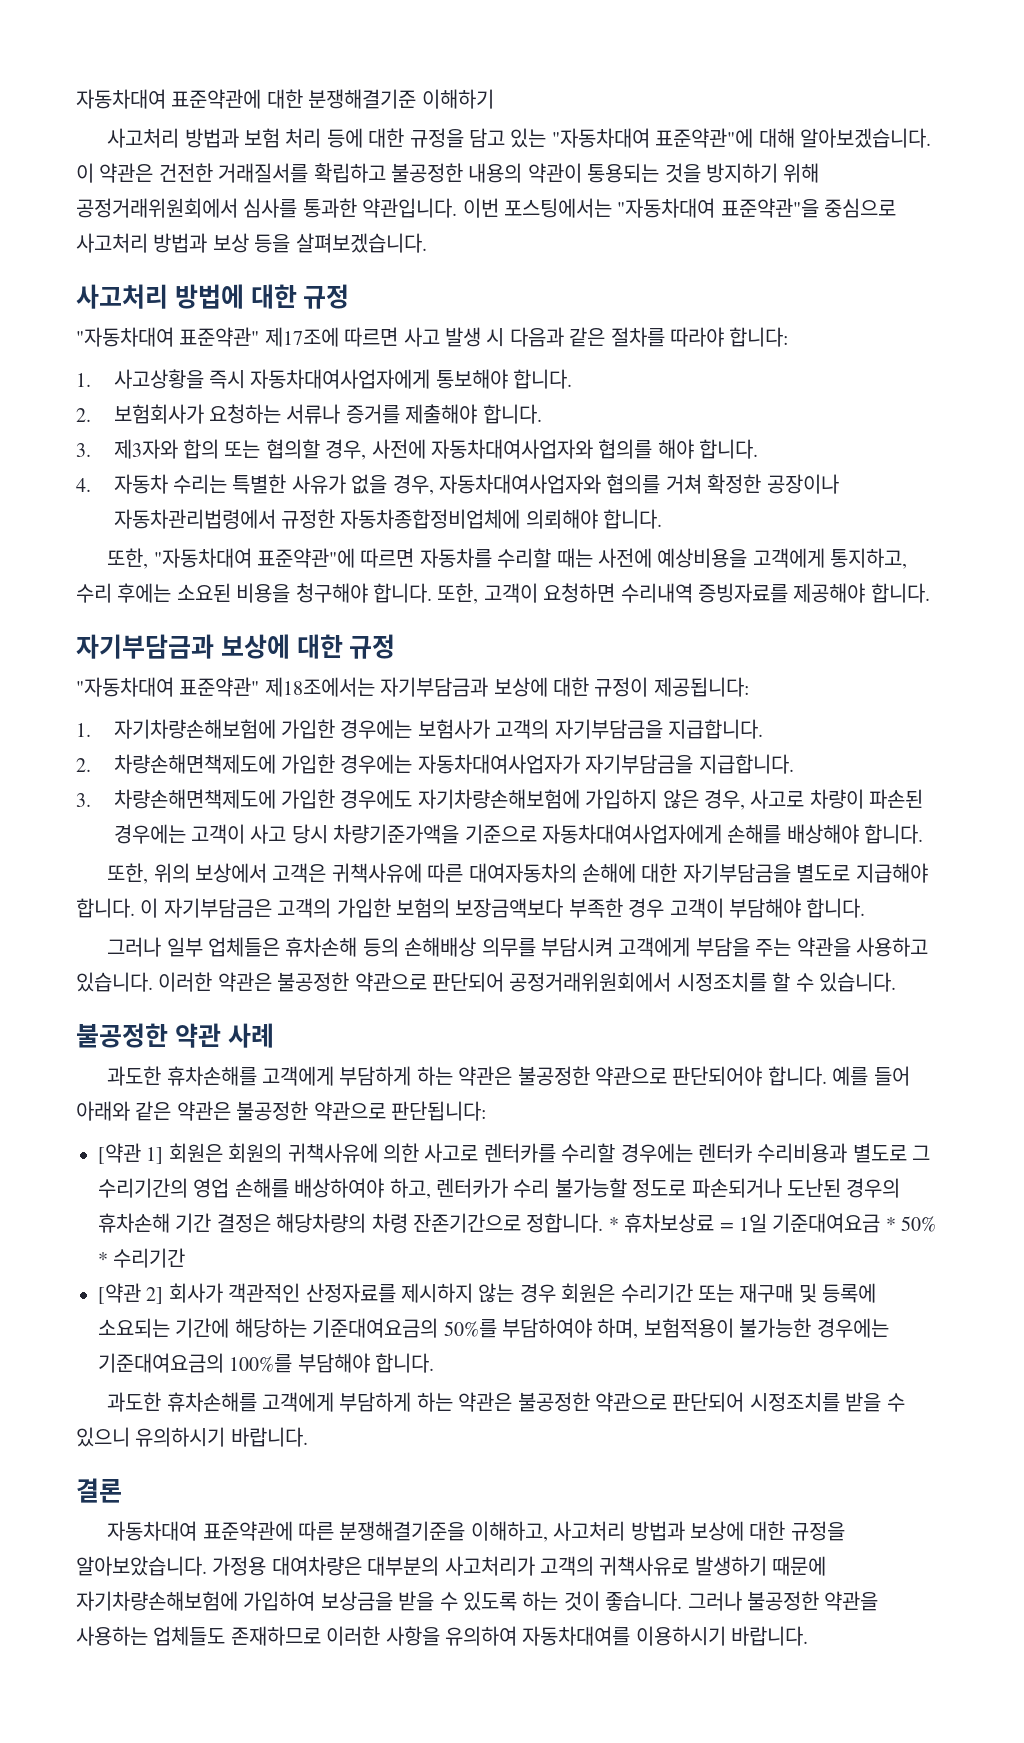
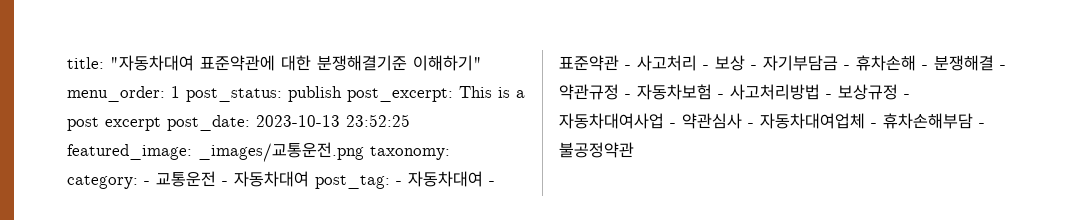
[76,89,166,109] 자동차대여 -> [67,55,194,71] title: "자동차대여
[421,89,494,109] [107,128,932,148] [76,163,820,183] [76,198,897,218] [76,233,427,253] [76,284,350,309] [76,327,790,347] [76,369,573,389] [76,404,542,424] [76,439,759,460] [76,474,839,495] [113,509,663,529] [107,548,908,569] [76,583,930,604] [76,634,396,659] [76,677,750,697] [76,719,763,739] [76,754,794,774] [76,789,924,810] [113,824,924,844] [107,863,928,884] [76,898,866,918] [107,937,929,957] [76,972,896,992] [76,1023,274,1048] [107,1066,910,1086] [76,1101,487,1121] [98,1143,931,1164] [98,1178,901,1199] [98,1213,937,1233] [98,1248,186,1268] [98,1283,877,1304] [98,1318,889,1339] [98,1353,435,1373] [107,1392,905,1412] [76,1427,308,1447] [76,1478,122,1503] [107,1521,845,1542] [76,1556,827,1576] [76,1591,879,1611] [76,1626,809,1646] 이해하기 // 사고처리 방법과 보험 처리 등에 대한 규정을 담고 있는 "자동차대여 표준약관"에 대해 알아보겠습니다. 이 약관은 건전한 거래질서를 확립하고 불공정한 내용의 약관이 통용되는 것을 방지하기 위해 공정거래위원회에서 심사를 통과한 약관입니다. 이번 포스팅에서는 "자동차대여 표준약관"을 중심으로 사고처리 방법과 보상 등을 살펴보겠습니다. // 사고처리 방법에 대한 규정 // "자동차대여 표준약관" 제17조에 따르면 사고 발생 시 다음과 같은 절차를 따라야 합니다: // 1. 사고상황을 즉시 자동차대여사업자에게 통보해야 합니다. // 2. 보험회사가 요청하는 서류나 증거를 제출해야 합니다. // 3. 제3자와 합의 또는 협의할 경우, 사전에 자동차대여사업자와 협의를 해야 합니다. // 4. 자동차 수리는 특별한 사유가 없을 경우, 자동차대여사업자와 협의를 거쳐 확정한 공장이나 자동차관리법령에서 규정한 자동차종합정비업체에 의뢰해야 합니다. // 또한, "자동차대여 표준약관"에 따르면 자동차를 수리할 때는 사전에 예상비용을 고객에게 통지하고, 수리 후에는 소요된 비용을 청구해야 합니다. 또한, 고객이 요청하면 수리내역 증빙자료를 제공해야 합니다. // 자기부담금과 보상에 대한 규정 // "자동차대여 표준약관" 제18조에서는 자기부담금과 보상에 대한 규정이 제공됩니다: // 1. 자기차량손해보험에 가입한 경우에는 보험사가 고객의 자기부담금을 지급합니다. // 2. 차량손해면책제도에 가입한 경우에는 자동차대여사업자가 자기부담금을 지급합니다. // 3. 차량손해면책제도에 가입한 경우에도 자기차량손해보험에 가입하지 않은 경우, 사고로 차량이 파손된 경우에는 고객이 사고 당시 차량기준가액을 기준으로 자동차대여사업자에게 손해를 배상해야 합니다. // 또한, 위의 보상에서 고객은 귀책사유에 따른 대여자동차의 손해에 대한 자기부담금을 별도로 지급해야 합니다. 이 자기부담금은 고객의 가입한 보험의 보장금액보다 부족한 경우 고객이 부담해야 합니다. // 그러나 일부 업체들은 휴차손해 등의 손해배상 의무를 부담시켜 고객에게 부담을 주는 약관을 사용하고 있습니다. 이러한 약관은 불공정한 약관으로 판단되어 공정거래위원회에서 시정조치를 할 수 있습니다. // 불공정한 약관 사례 // 과도한 휴차손해를 고객에게 부담하게 하는 약관은 불공정한 약관으로 판단되어야 합니다. 예를 들어 아래와 같은 약관은 불공정한 약관으로 판단됩니다: // [약관 1] 회원은 회원의 귀책사유에 의한 사고로 렌터카를 수리할 경우에는 렌터카 수리비용과 별도로 그 수리기간의 영업 손해를 배상하여야 하고, 렌터카가 수리 불가능할 정도로 파손되거나 도난된 경우의 휴차손해 기간 결정은 해당차량의 차령 잔존기간으로 정합니다. * 휴차보상료 = 1일 기준대여요금 * 50% * 수리기간 // [약관 2] 회사가 객관적인 산정자료를 제시하지 않는 경우 회원은 수리기간 또는 재구매 및 등록에 소요되는 기간에 해당하는 기준대여요금의 50%를 부담하여야 하며, 보험적용이 불가능한 경우에는 기준대여요금의 100%를 부담해야 합니다. // 과도한 휴차손해를 고객에게 부담하게 하는 약관은 불공정한 약관으로 판단되어 시정조치를 받을 수 있으니 유의하시기 바랍니다. // 결론 // 자동차대여 표준약관에 따른 분쟁해결기준을 이해하고, 사고처리 방법과 보상에 대한 규정을 알아보았습니다. 가정용 대여차량은 대부분의 사고처리가 고객의 귀책사유로 발생하기 때문에 자기차량손해보험에 가입하여 보상금을 받을 수 있도록 하는 것이 좋습니다. 그러나 불공정한 약관을 사용하는 업체들도 존재하므로 이러한 사항을 유의하여 자동차대여를 이용하시기 바랍니다. -> [413,55,482,71] [67,86,525,102] [67,114,410,131] [67,142,450,162] [67,171,495,189] [559,55,1006,71] [559,84,910,100] [559,113,985,129] [559,142,634,158] 이해하기" menu_order: 1 post_status: publish post_excerpt: This is a post excerpt post_date: 2023-10-13 23:52:25 featured_image: _images/교통운전.png taxonomy: category: - 교통운전 - 자동차대여 post_tag: - 자동차대여 - 표준약관 - 사고처리 - 보상 - 자기부담금 - 휴차손해 - 분쟁해결 - 약관규정 - 자동차보험 - 사고처리방법 - 보상규정 - 자동차대여사업 - 약관심사 - 자동차대여업체 - 휴차손해부담 - 불공정약관

